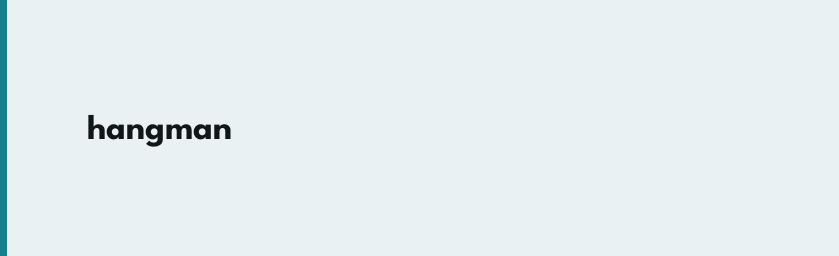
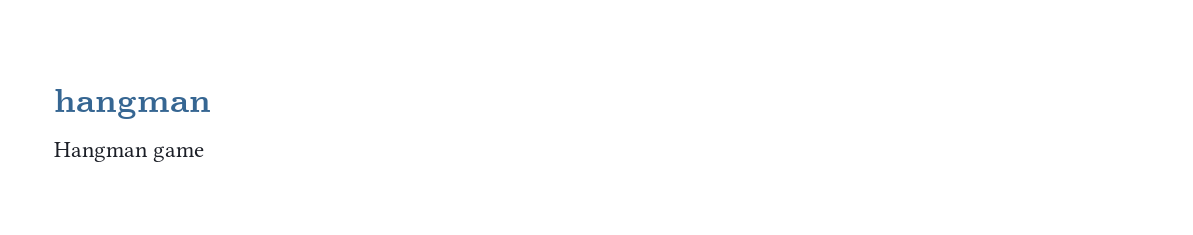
(232, 130) none -> [54,142,205,162] // Hangman game

